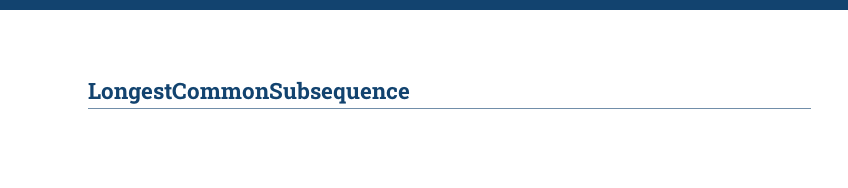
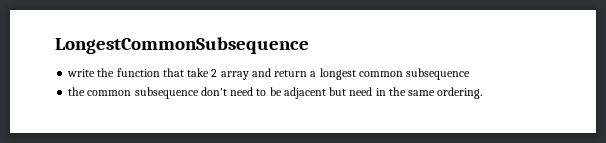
(410, 92) none -> [67,68,471,80] [68,87,483,99] // write the function that take 2 array and return a longest common subsequence // the common subsequence don't need to be adjacent but need in the same ordering.

